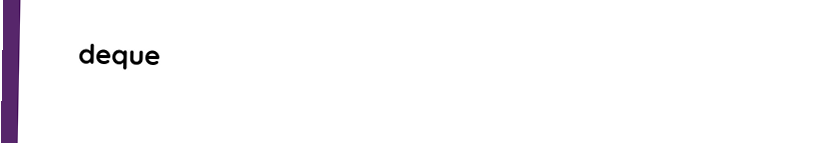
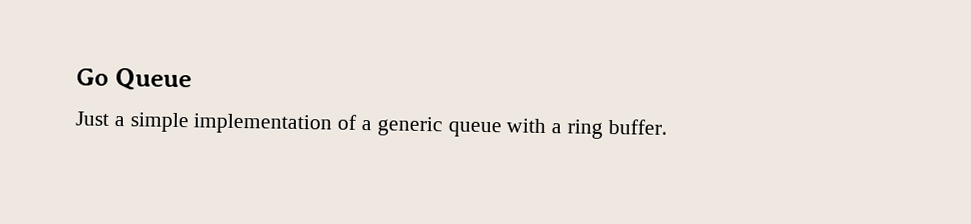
[78,43,161,71] deque -> [76,67,192,92] [75,111,667,139] Go Queue // Just a simple implementation of a generic queue with a ring buffer.

